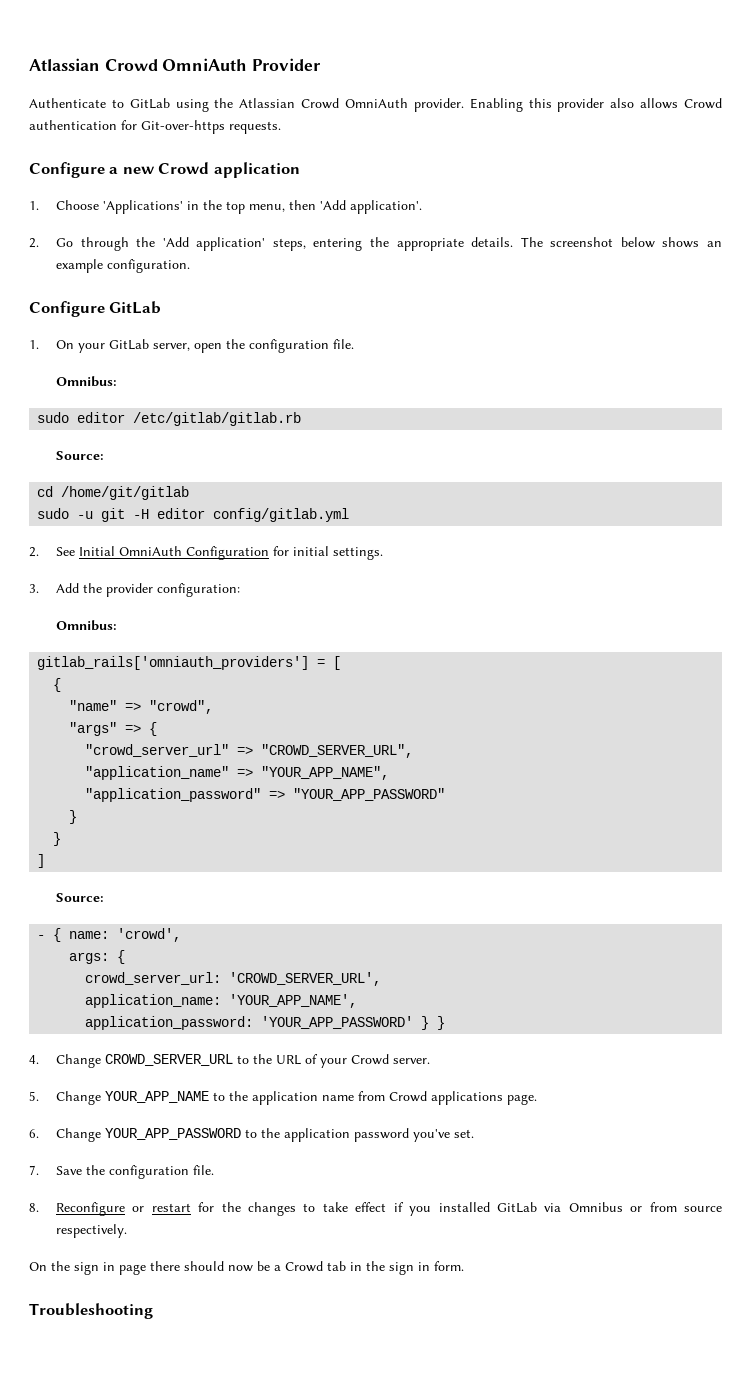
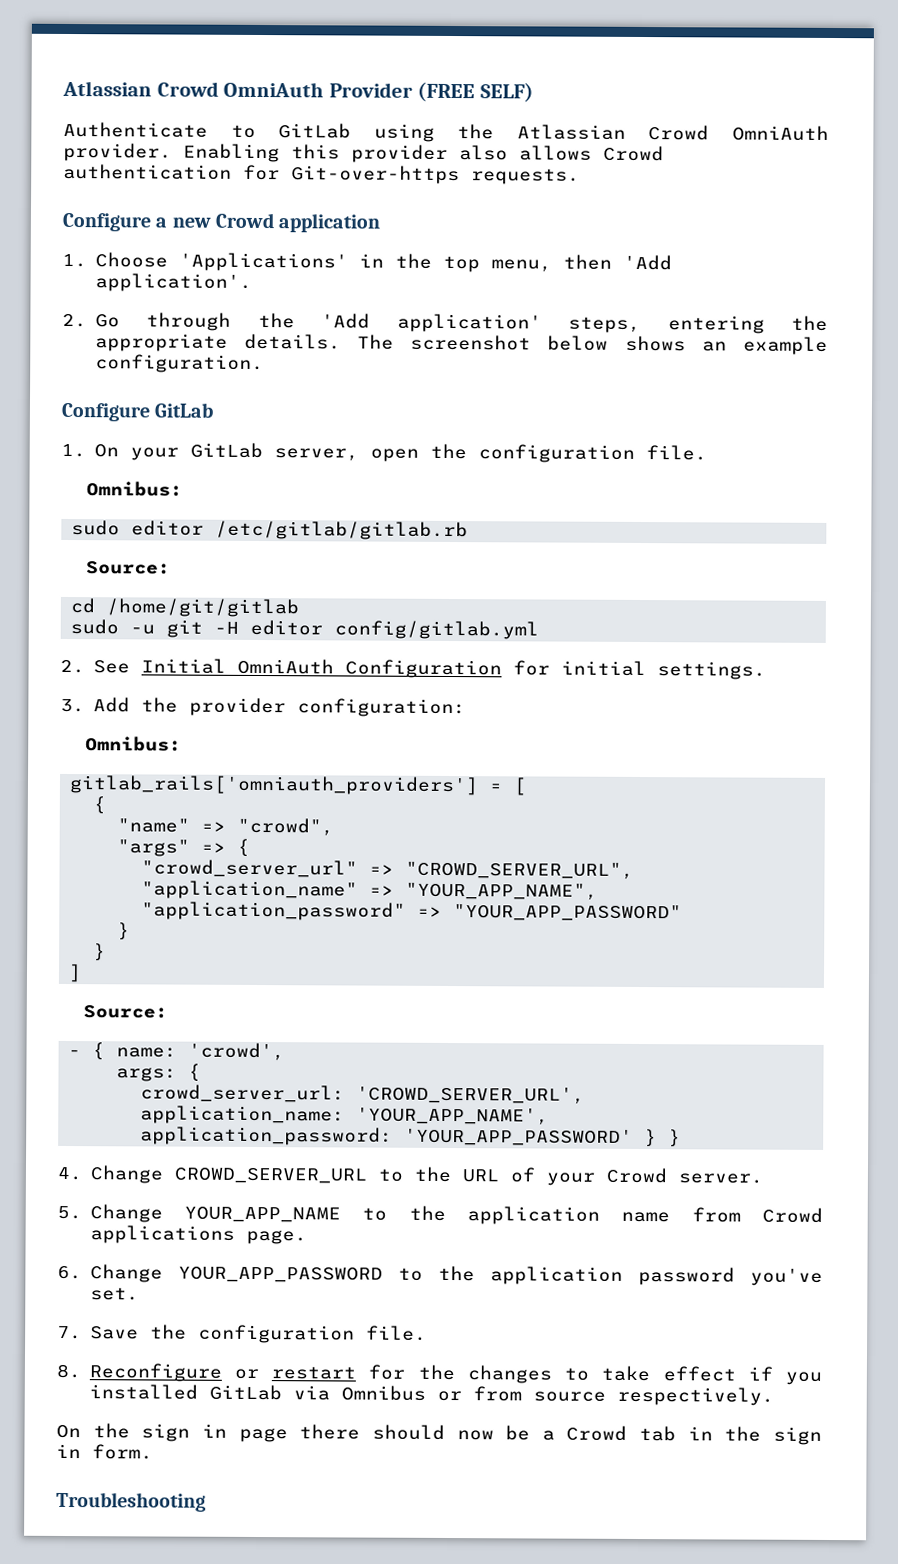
(322, 64) none -> [417,81,534,103] (FREE SELF)

